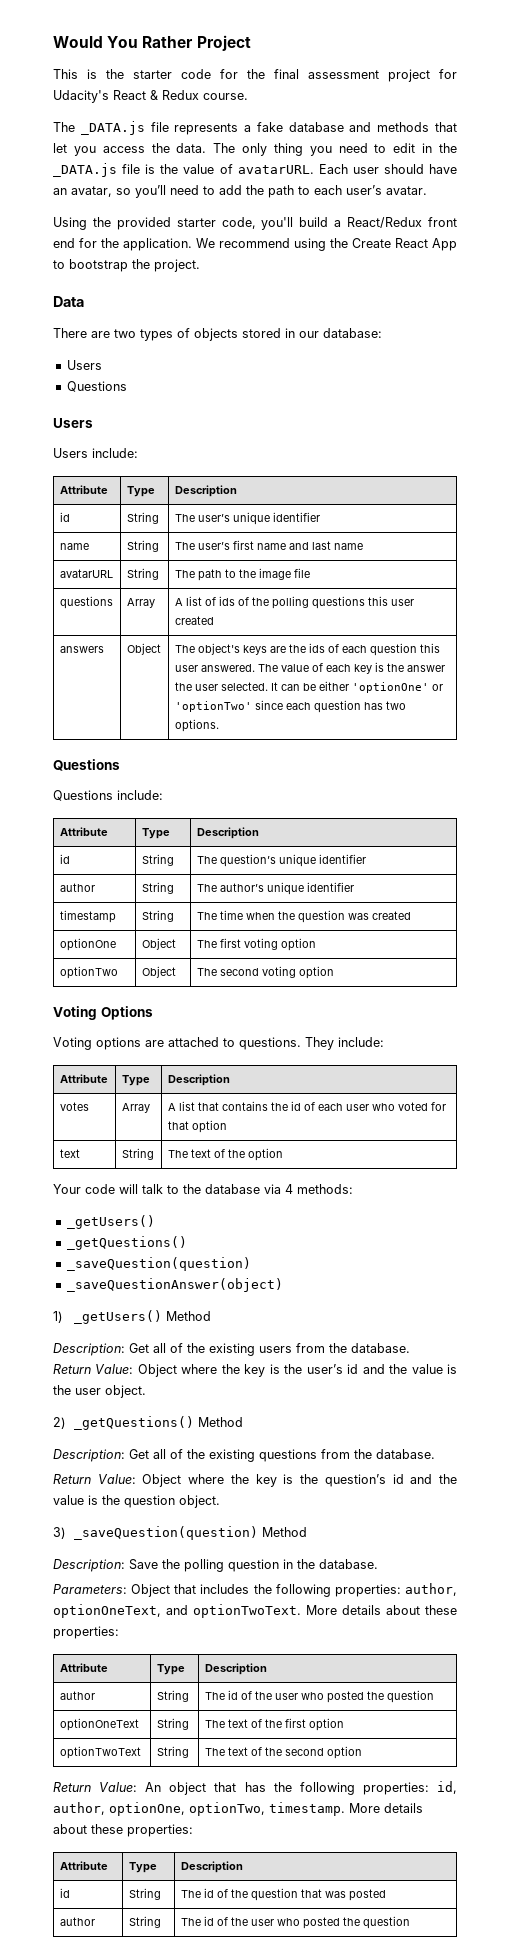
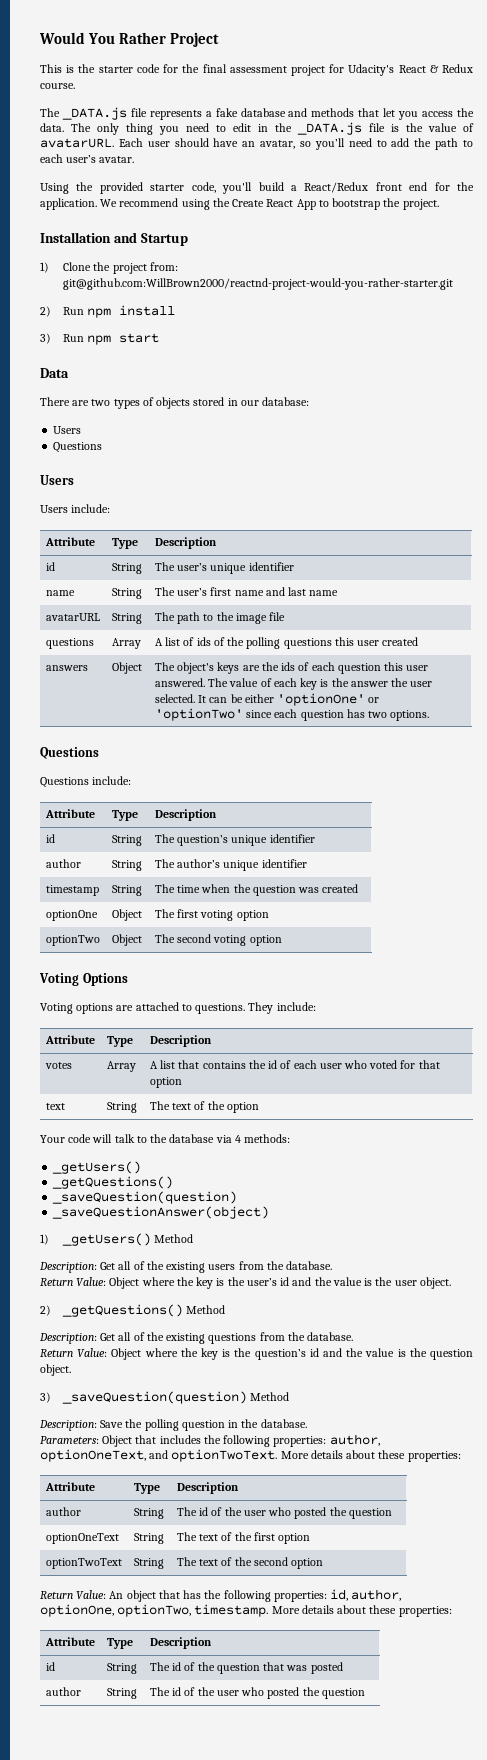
(200, 265) none -> [40,232,188,246] [40,262,178,274] [63,278,454,290] [40,305,176,318] [40,333,160,345] // Installation and Startup // 1) Clone the project from: git@github.com:WillBrown2000/reactnd-project-would-you-rather-starter.git // 2) Run npm install // 3) Run npm start

